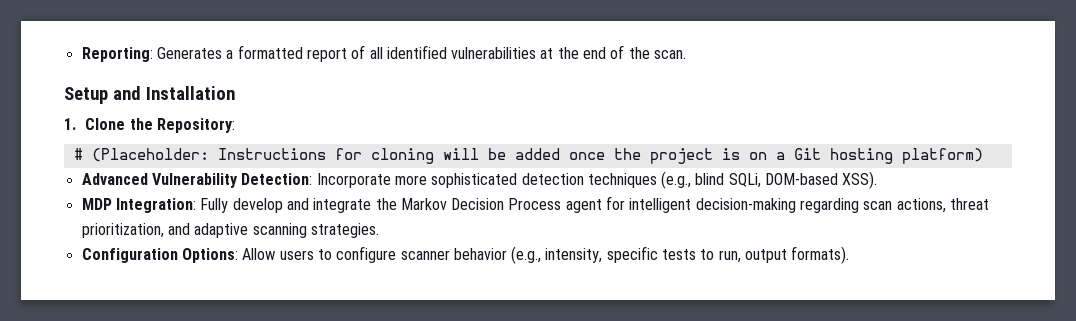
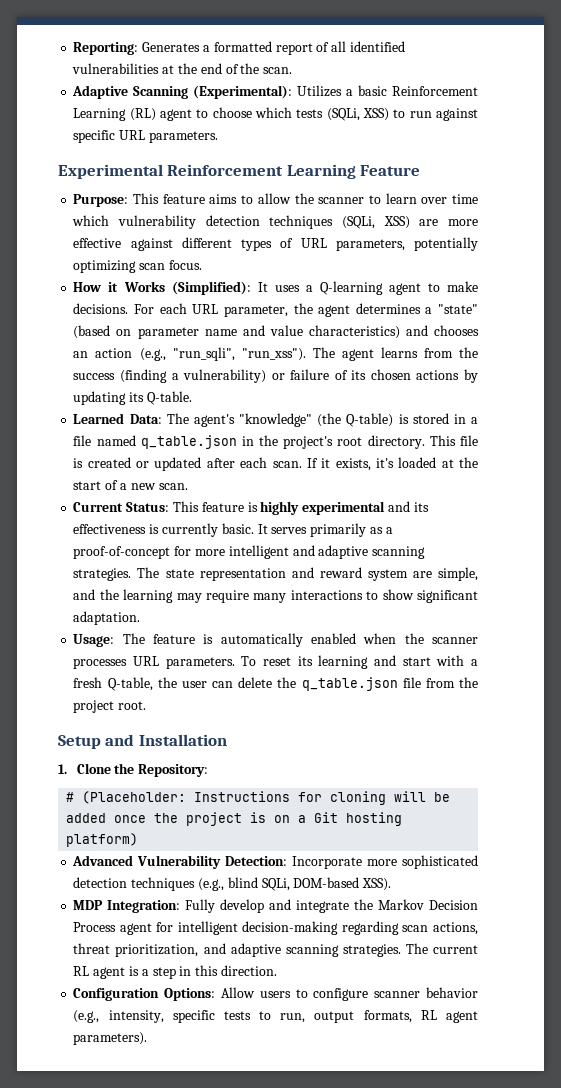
(687, 54) none -> [72,85,479,99] [73,107,478,121] [73,130,218,143] [58,164,421,179] [73,193,478,207] [72,215,478,229] [73,237,478,251] [73,260,202,273] [73,281,478,295] [73,303,478,317] [73,325,479,339] [73,347,478,361] [73,369,479,383] [73,391,192,405] [73,413,479,427] [73,435,479,449] [73,457,479,471] [73,480,188,490] [73,501,429,515] [73,523,393,537] [73,545,426,559] [73,567,478,581] [73,589,478,603] [73,611,141,625] [73,633,478,647] [73,655,479,669] [73,677,479,691] [73,700,147,713] // Adaptive Scanning (Experimental): Utilizes a basic Reinforcement Learning (RL) agent to choose which tests (SQLi, XSS) to run against specific URL parameters. // Experimental Reinforcement Learning Feature // Purpose: This feature aims to allow the scanner to learn over time which vulnerability detection techniques (SQLi, XSS) are more effective against different types of URL parameters, potentially optimizing scan focus. // How it Works (Simplified): It uses a Q-learning agent to make decisions. For each URL parameter, the agent determines a "state" (based on parameter name and value characteristics) and chooses an action (e.g., "run_sqli", "run_xss"). The agent learns from the success (finding a vulnerability) or failure of its chosen actions by updating its Q-table. // Learned Data: The agent's "knowledge" (the Q-table) is stored in a file named q_table.json in the project's root directory. This file is created or updated after each scan. If it exists, it's loaded at the start of a new scan. // Current Status: This feature is highly experimental and its effectiveness is currently basic. It serves primarily as a proof-of-concept for more intelligent and adaptive scanning strategies. The state representation and reward system are simple, and the learning may require many interactions to show significant adaptation. // Usage: The feature is automatically enabled when the scanner processes URL parameters. To reset its learning and start with a fresh Q-table, the user can delete the q_table.json file from the project root.
(379, 230) none -> [405,943,478,954] [73,965,277,979] The current RL agent is a step in this direction.
[791,246,850,264] formats). -> [363,1010,479,1023] [73,1032,148,1045] formats, RL agent parameters).

